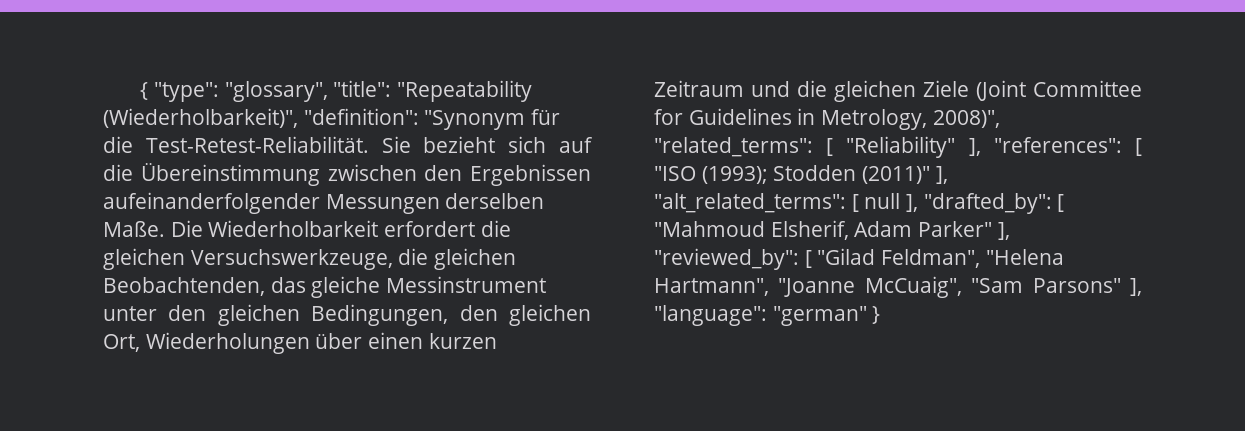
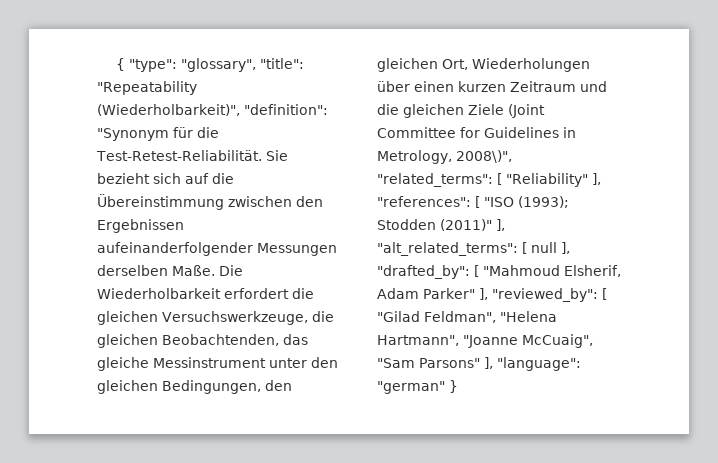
[932,110,1000,128] 2008)", -> [456,150,512,163] 2008\)",

